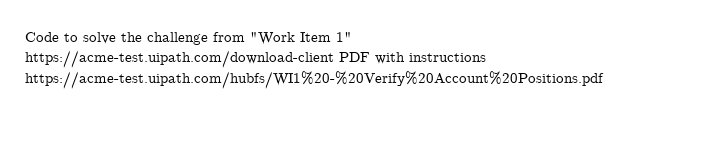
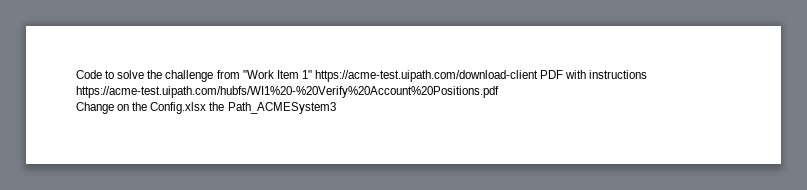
(604, 80) none -> [76,102,336,114] // Change on the Config.xlsx the Path_ACMESystem3

